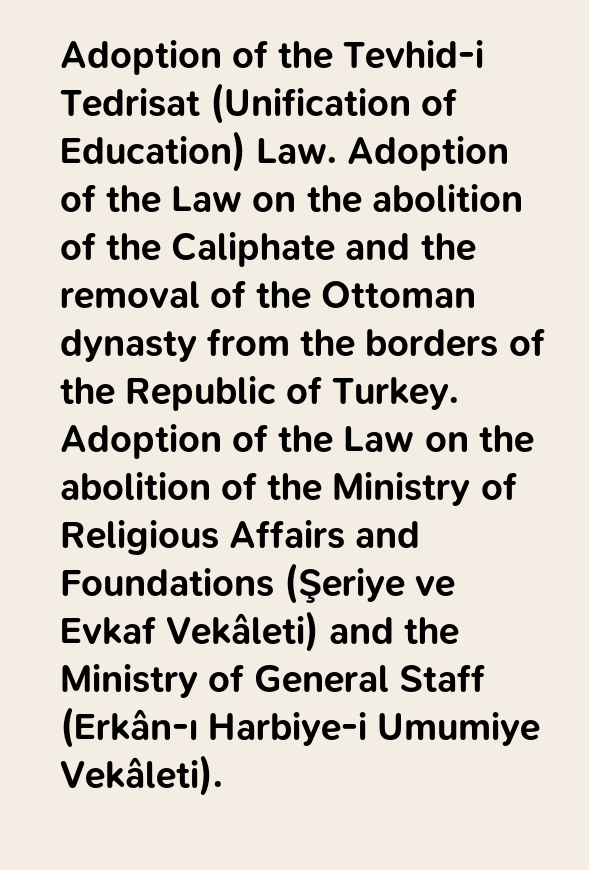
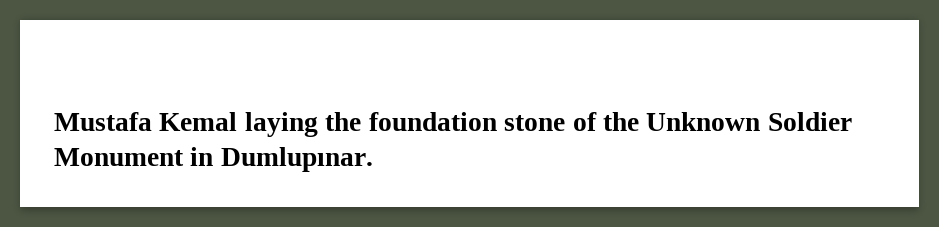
[60,40,485,75] [60,83,459,124] [60,131,510,172] [60,184,523,213] [60,232,476,267] [60,280,477,309] [60,328,546,362] [60,376,460,411] [60,424,534,459] [60,472,518,506] [60,520,421,555] [60,563,456,604] [60,611,460,652] [60,664,487,698] [60,707,541,748] [60,755,223,796] Adoption of the Tevhid-i Tedrisat (Unification of Education) Law. Adoption of the Law on the abolition of the Caliphate and the removal of the Ottoman dynasty from the borders of the Republic of Turkey. Adoption of the Law on the abolition of the Ministry of Religious Affairs and Foundations (Şeriye ve Evkaf Vekâleti) and the Ministry of General Staff (Erkân-ı Harbiye-i Umumiye Vekâleti). -> [54,112,852,137] [54,147,373,172] Mustafa Kemal laying the foundation stone of the Unknown Soldier Monument in Dumlupınar.

